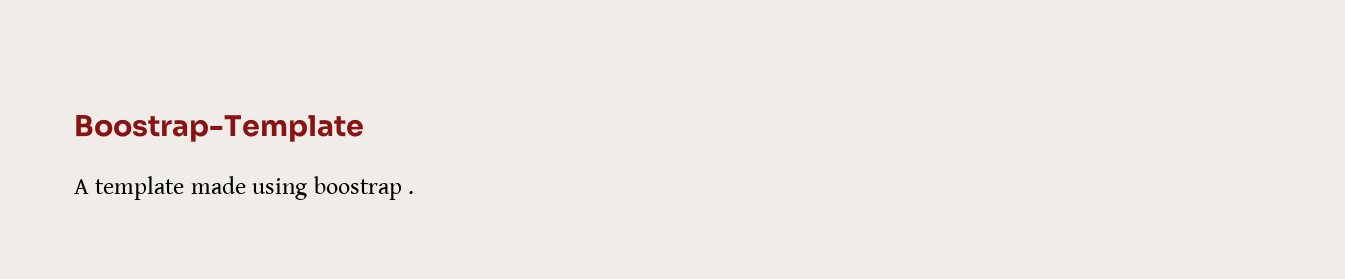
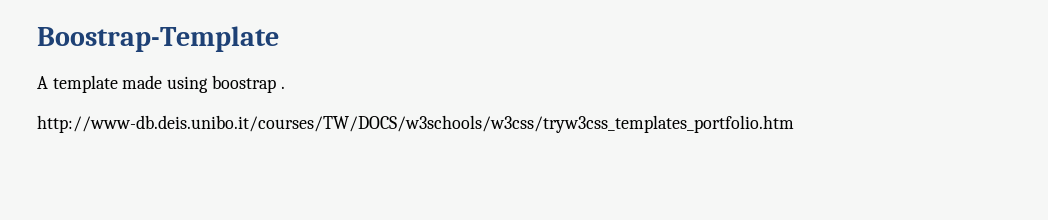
(415, 192) none -> [37,115,794,133] // http://www-db.deis.unibo.it/courses/TW/DOCS/w3schools/w3css/tryw3css_templates_portfolio.htm

